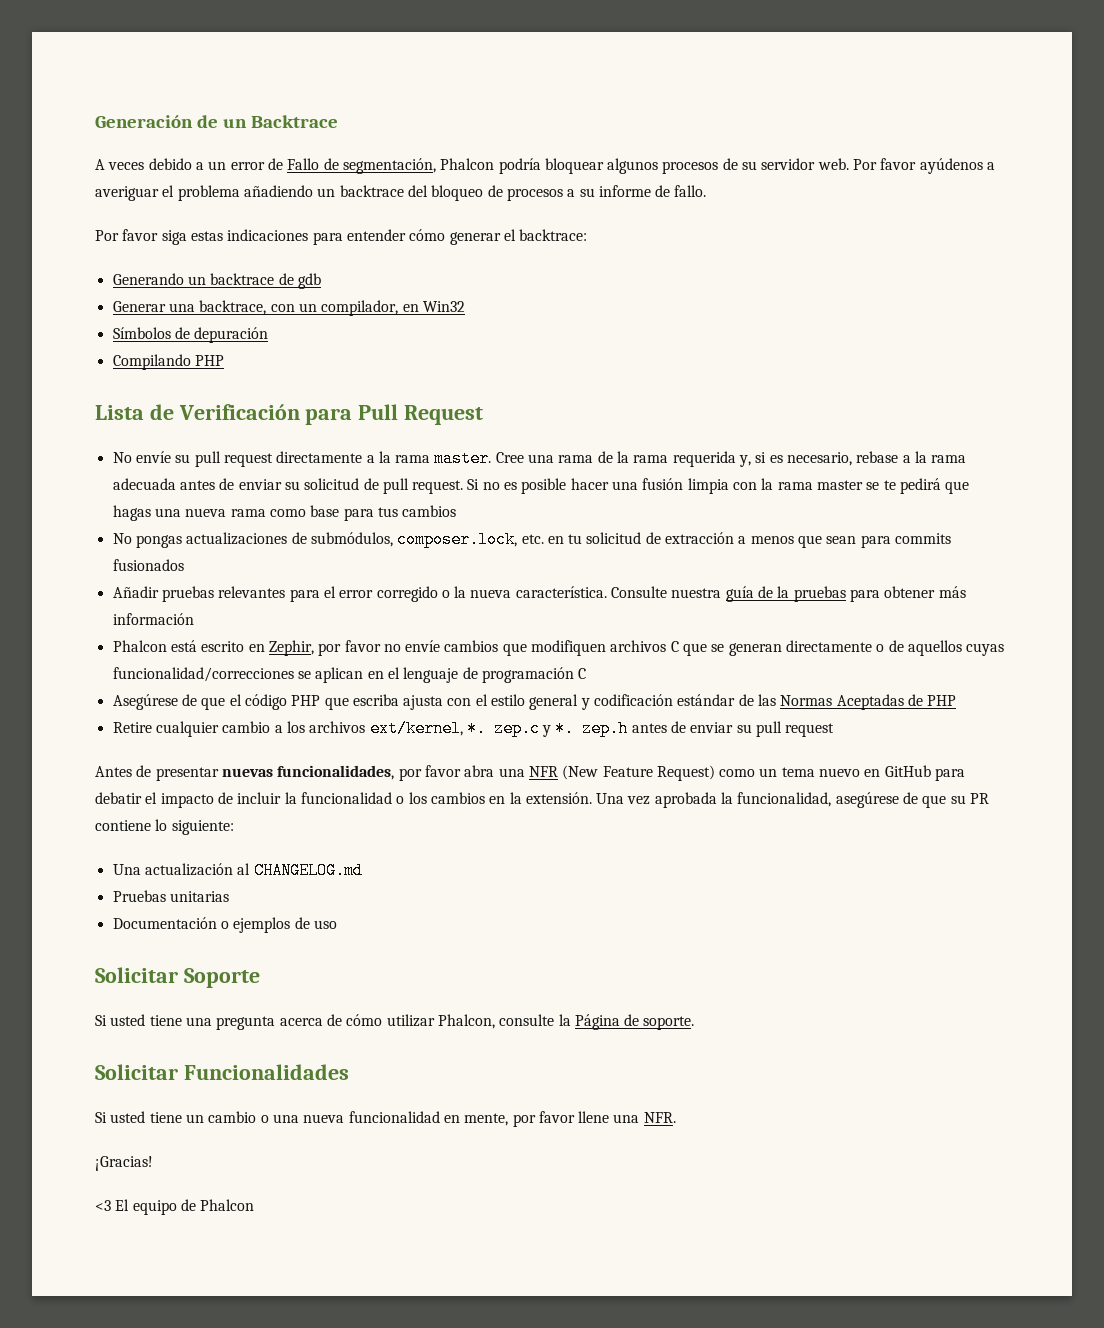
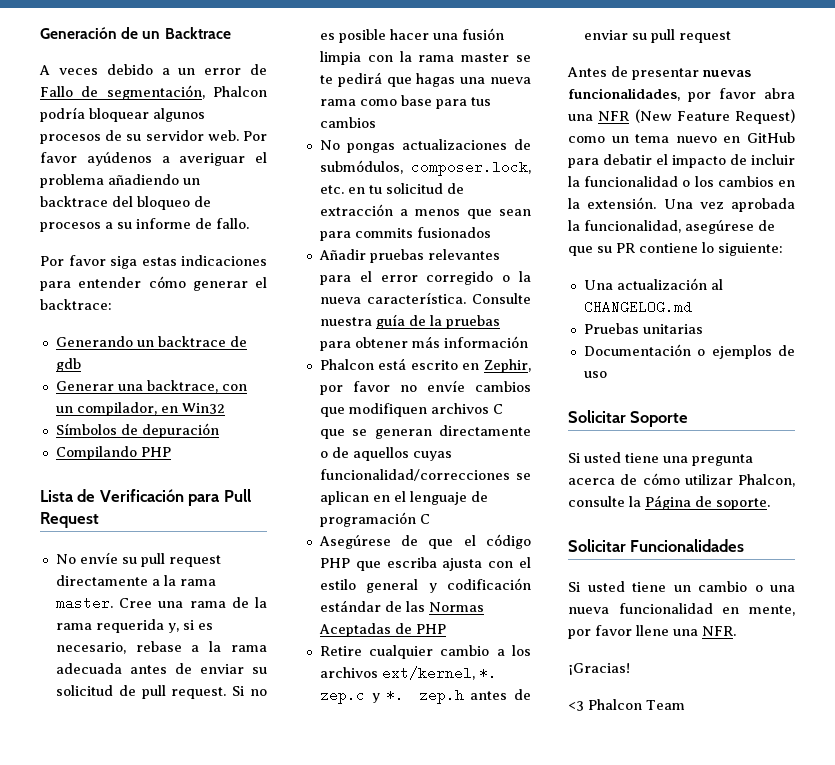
[115,1199,255,1215] El equipo de Phalcon -> [588,699,685,710] Phalcon Team

